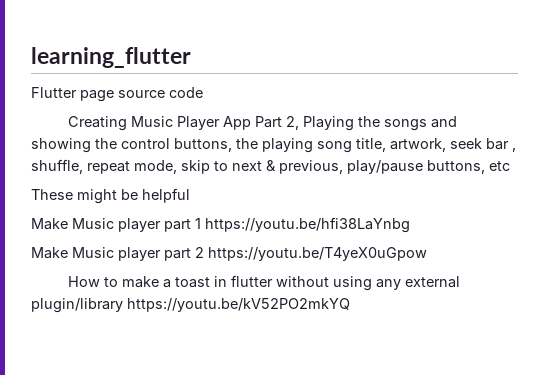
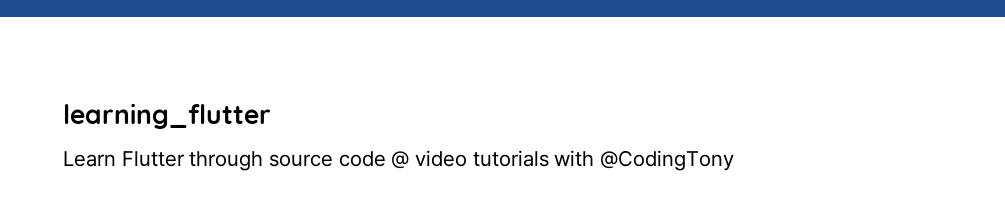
[31,87,114,102] Flutter page -> [63,151,264,171] Learn Flutter through
[67,116,457,131] [31,138,516,153] [31,159,510,174] [31,188,190,204] [31,217,410,233] [31,247,427,261] [67,275,460,291] [31,298,350,313] // Creating Music Player App Part 2, Playing the songs and showing the control buttons, the playing song title, artwork, seek bar , shuffle, repeat mode, skip to next & previous, play/pause buttons, etc // These might be helpful // Make Music player part 1 https://youtu.be/hfi38LaYnbg // Make Music player part 2 https://youtu.be/T4yeX0uGpow // How to make a toast in flutter without using any external plugin/library https://youtu.be/kV52PO2mkYQ -> [391,150,735,171] @ video tutorials with @CodingTony

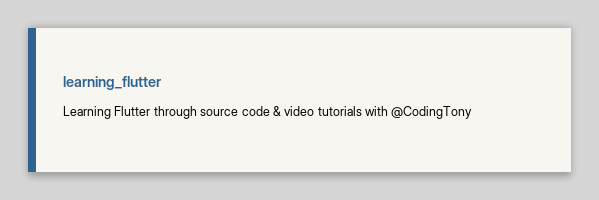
[63,151,116,167] Learn -> [63,106,111,119] Learning
[391,151,410,169] @ -> [272,106,281,116] &

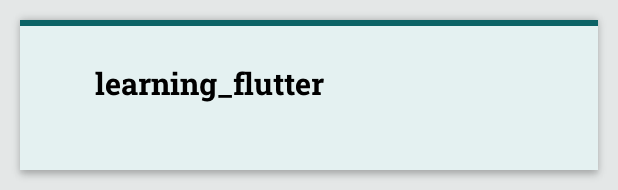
[63,106,473,119] // Learning Flutter through source code & video tutorials with @CodingTony -> (324, 86) none

